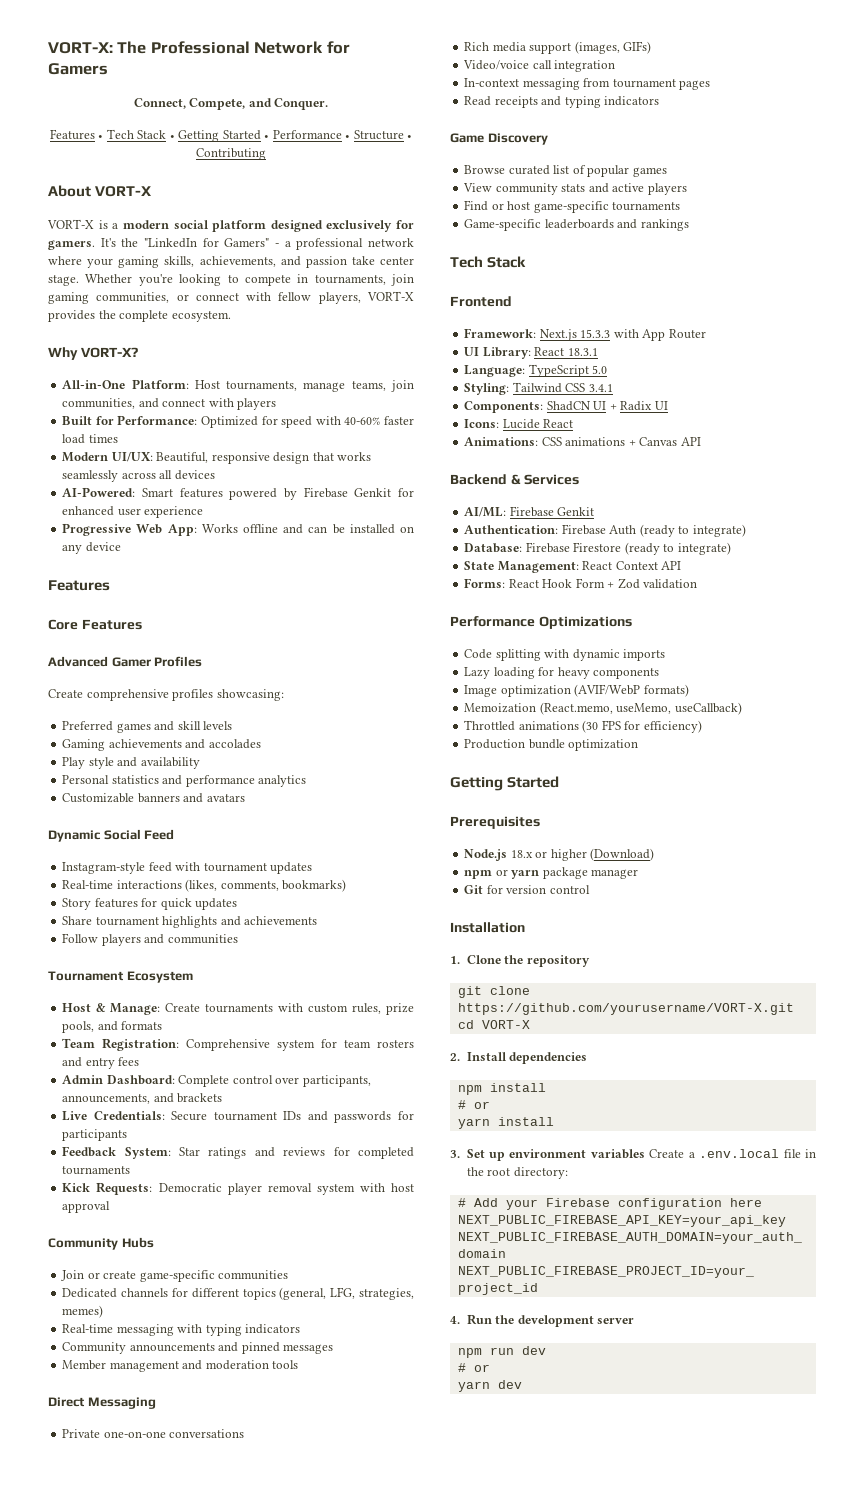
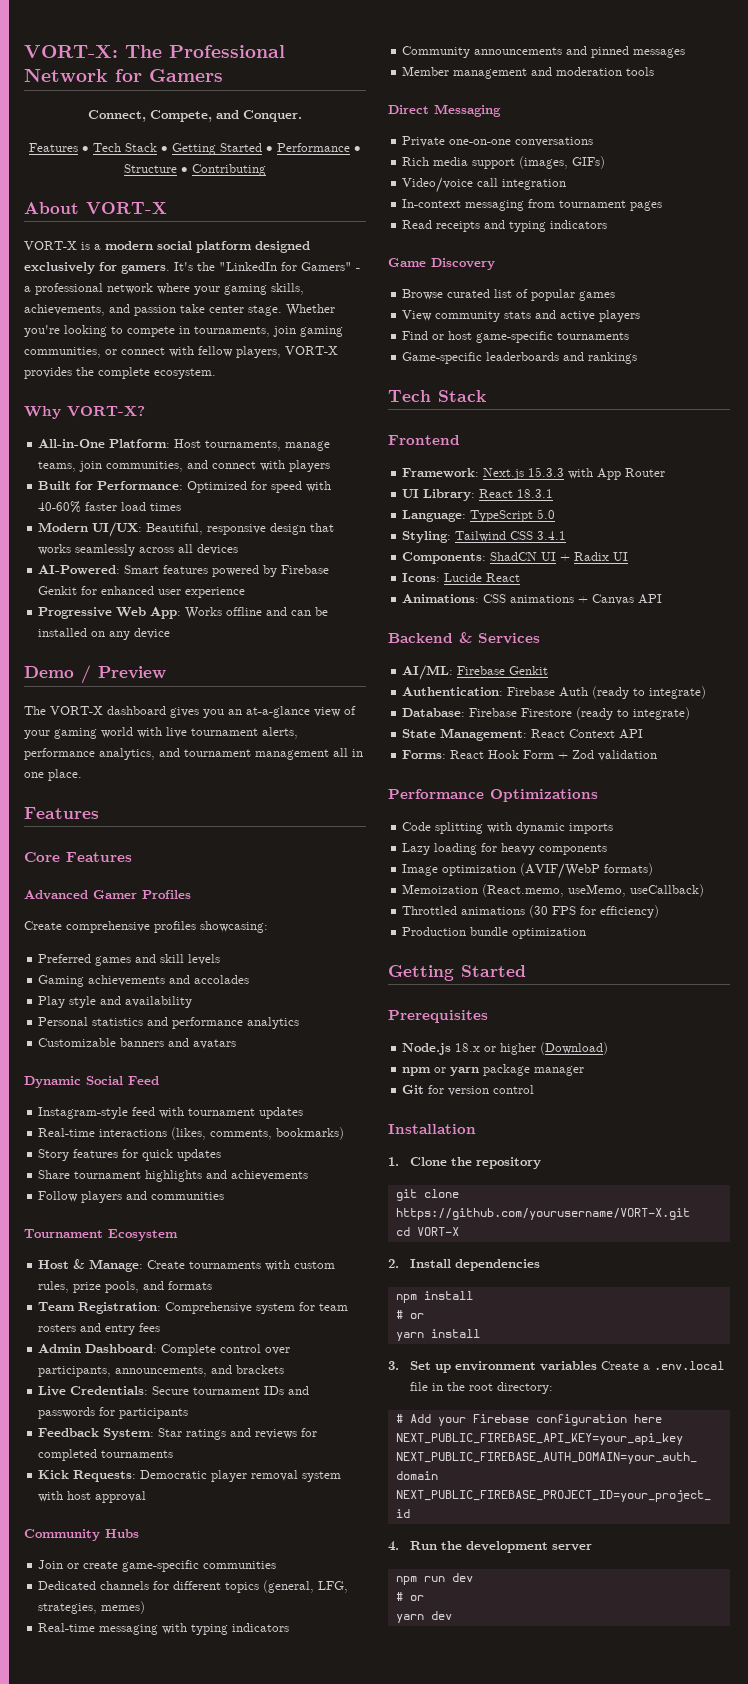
(121, 547) none -> [24,665,166,684] [24,706,356,718] [24,727,298,739] [24,748,363,760] [24,769,82,781] // Demo / Preview // The VORT-X dashboard gives you an at-a-glance view of your gaming world with live tournament alerts, performance analytics, and tournament management all in one place.

